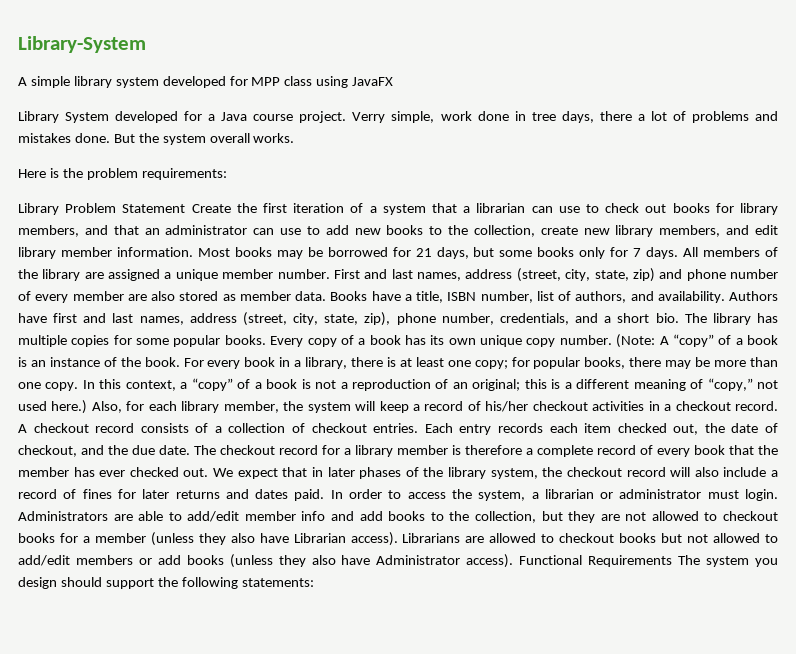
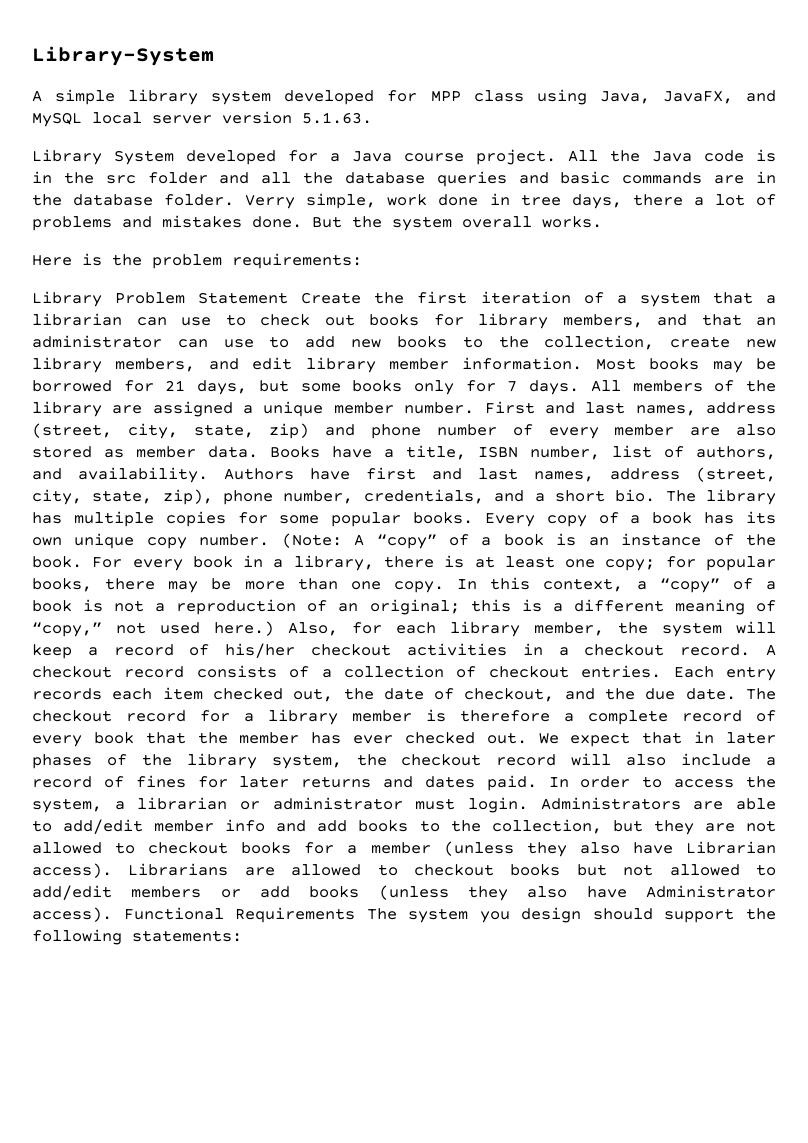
[352,77,394,86] JavaFX -> [599,90,776,104] [32,111,372,127] Java, JavaFX, and MySQL local server version 5.1.63.
(347, 117) none -> [568,149,776,162] [32,171,776,187] [32,194,235,206] All the Java code is in the src folder and all the database queries and basic commands are in the database folder.

